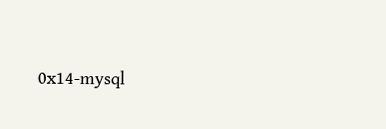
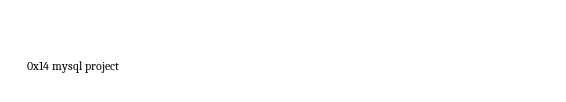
[37,69,125,89] 0x14-mysql -> [27,61,120,73] 0x14 mysql project

